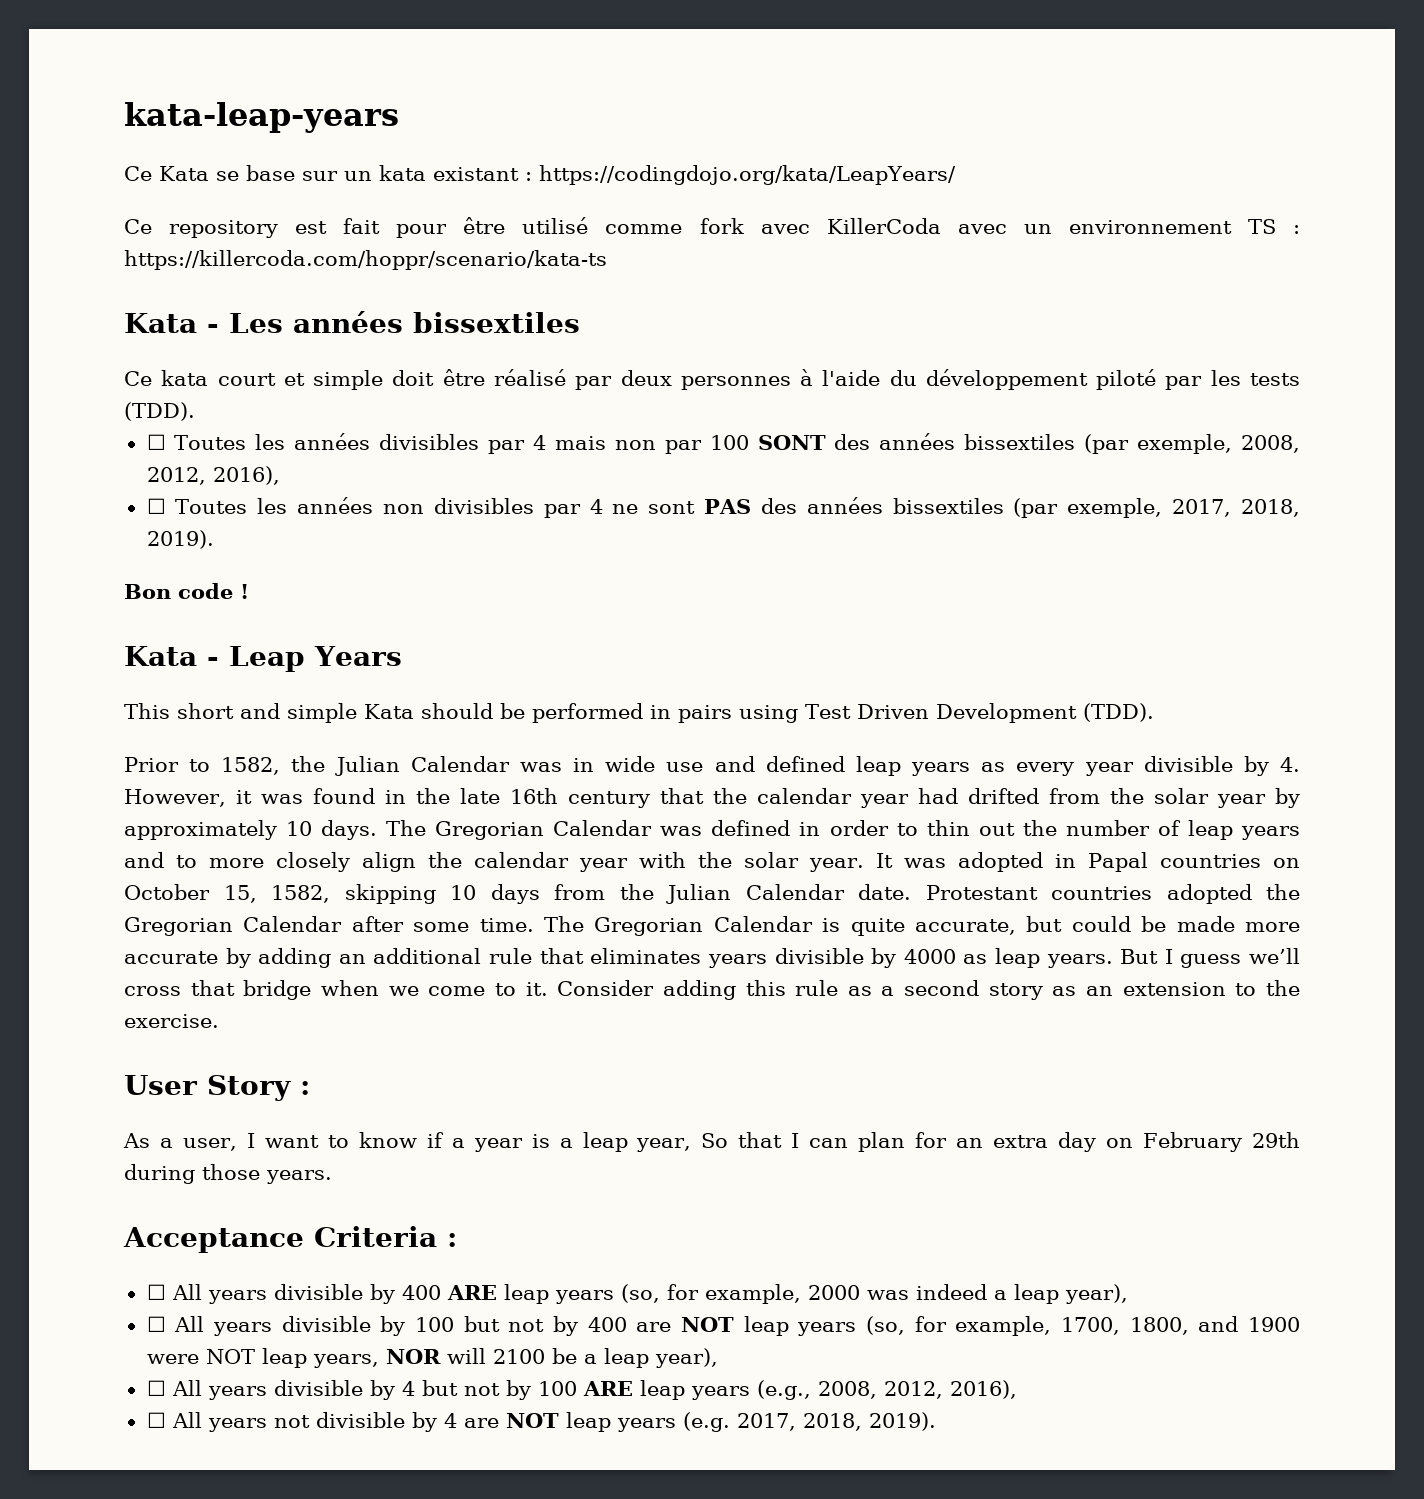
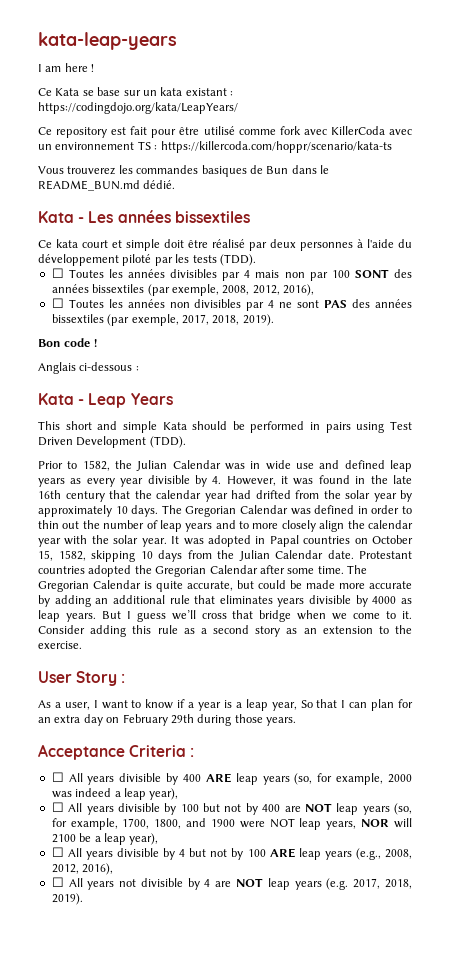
(399, 117) none -> [38,63,95,72] // I am here !
(607, 260) none -> [38,165,329,177] [38,180,176,191] // Vous trouverez les commandes basiques de Bun dans le README_BUN.md dédié.
(249, 591) none -> [38,362,139,374] // Anglais ci-dessous :

